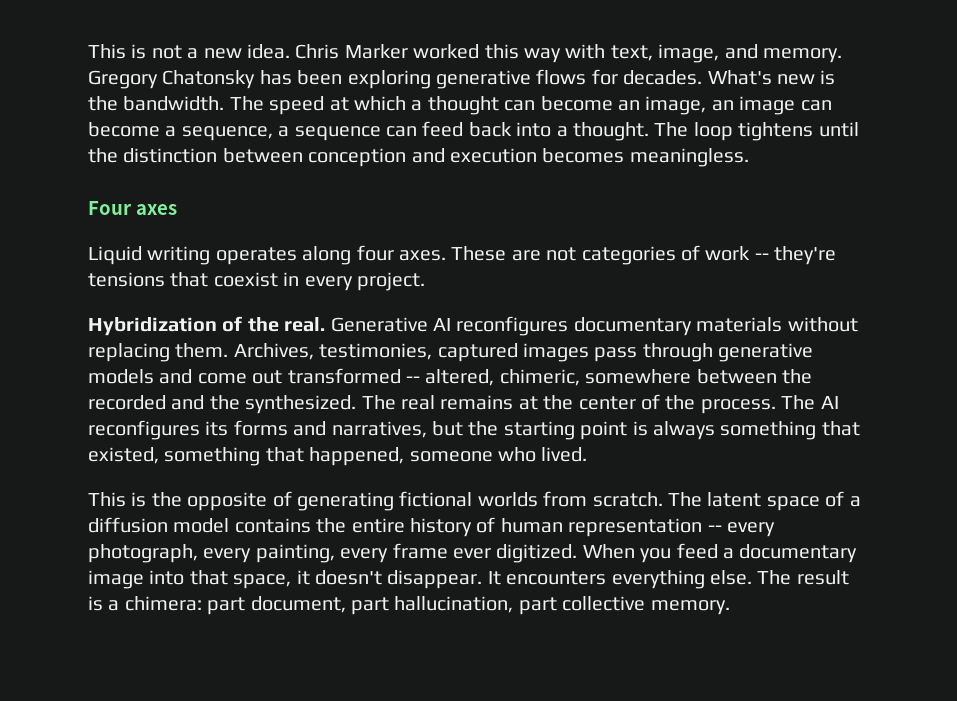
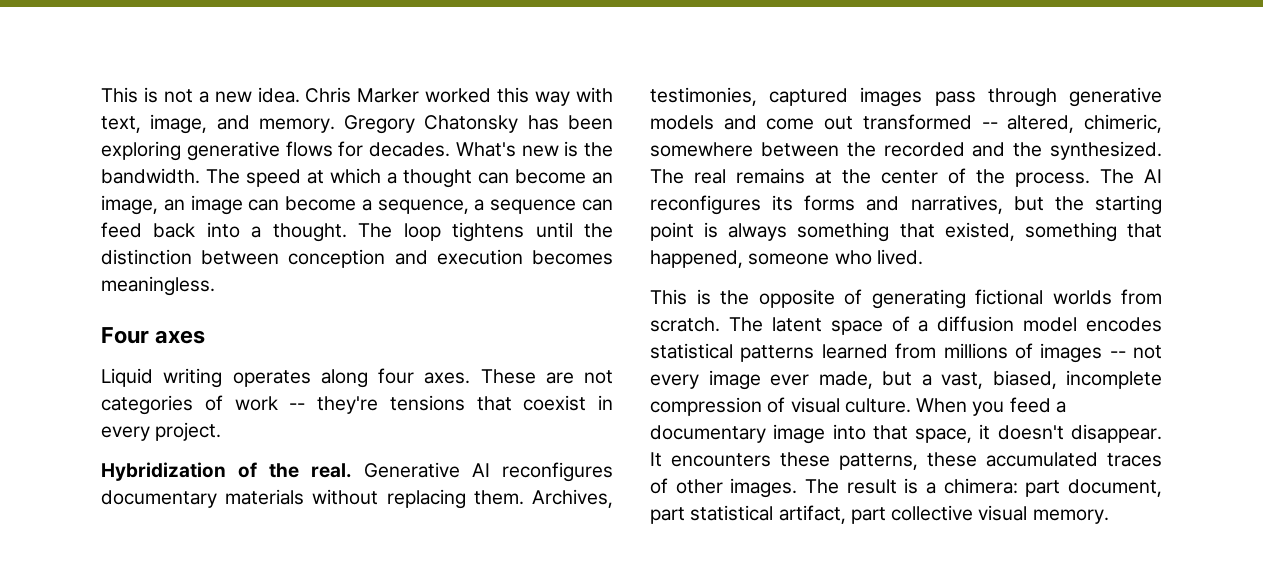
[234,517,775,537] [88,543,578,563] contains the entire history of human representation -- every photograph, every painting, every frame ever digitized. -> [1086,317,1162,332] [650,343,1162,363] [650,370,1162,390] [650,397,911,416] encodes statistical patterns learned from millions of images -- not every image ever made, but a vast, biased, incomplete compression of visual culture.
[611,570,752,589] everything else. -> [780,452,1162,470] [650,478,798,498] these patterns, these accumulated traces of other images.
[394,596,514,613] hallucination, -> [690,505,846,524] statistical artifact,
(646, 603) none -> [978,505,1028,521] visual

